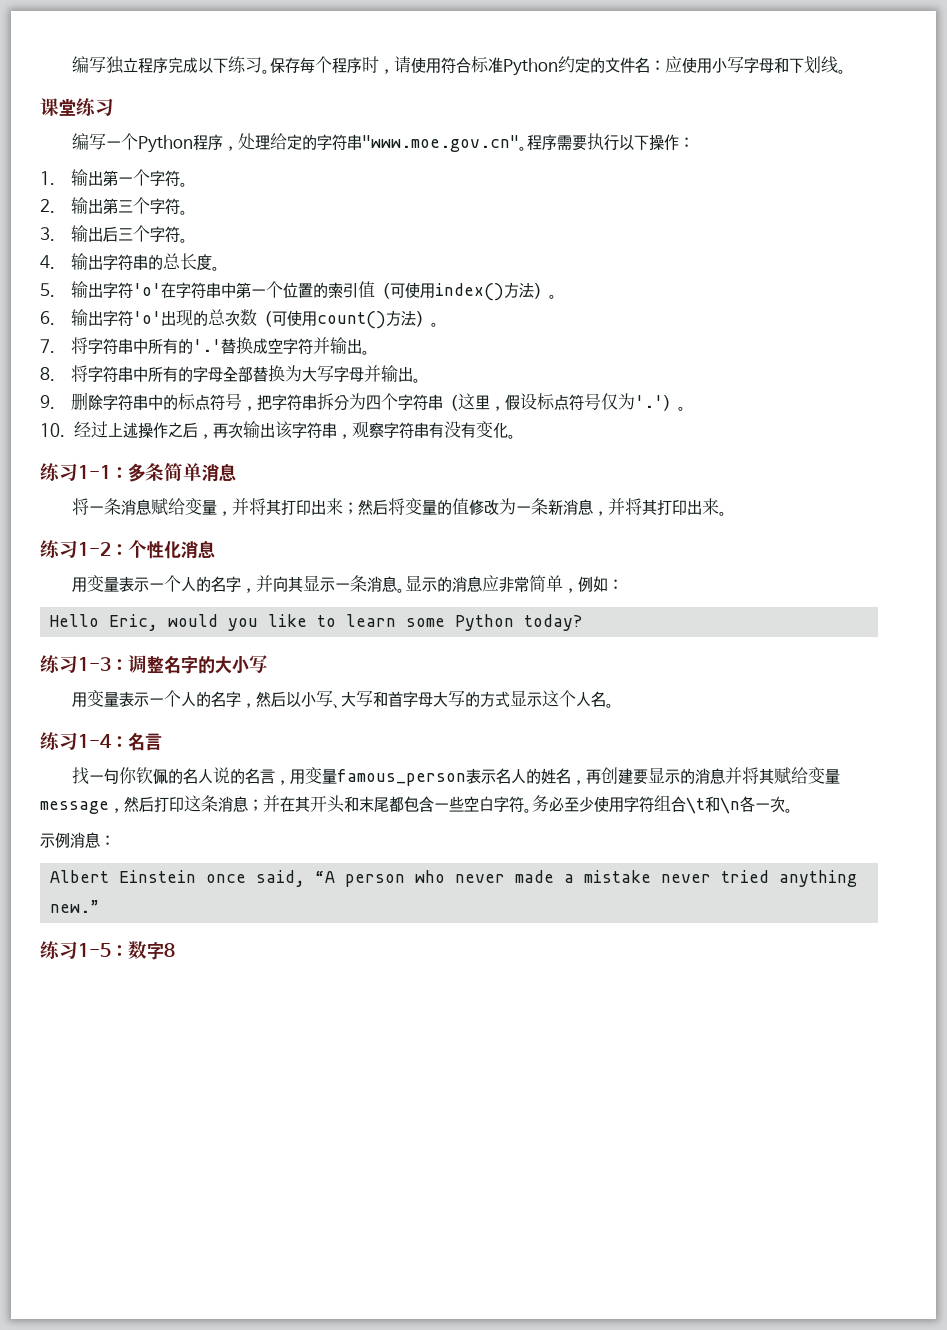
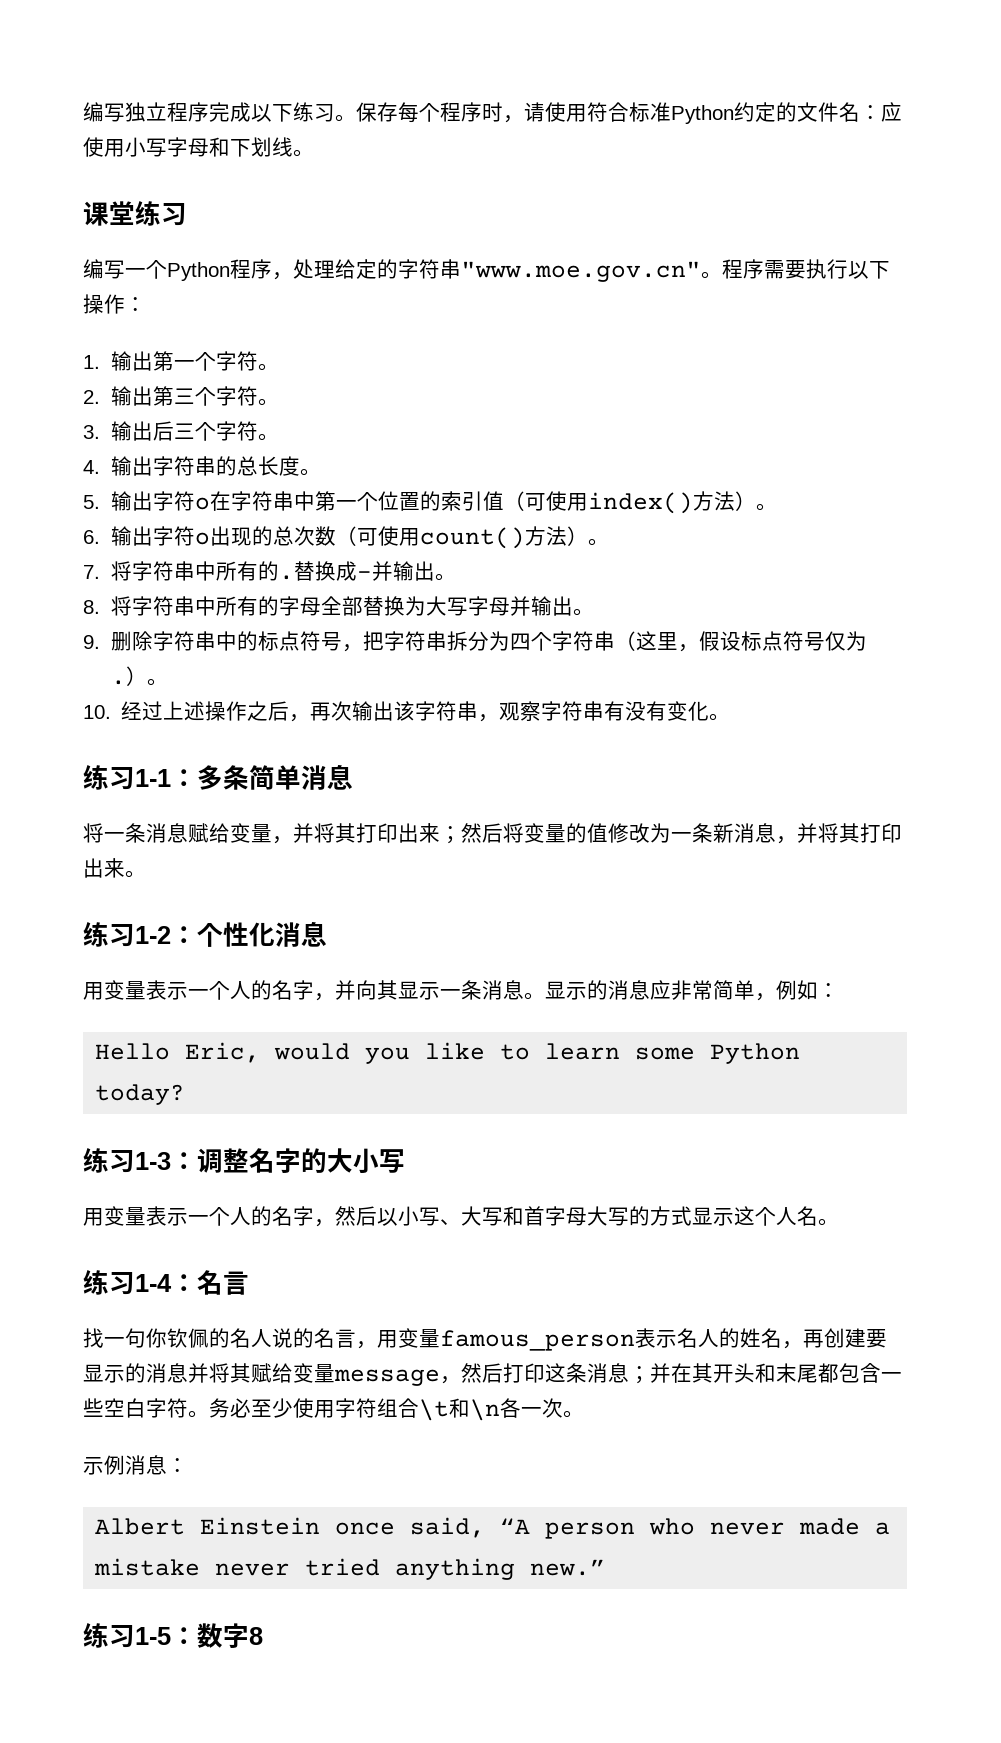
[133,283,162,296] 'o' -> [194,497,210,510] o
[133,311,162,324] 'o' -> [194,532,210,545] o
[193,337,314,354] '.'替换成空字符 -> [278,561,372,581] .替换成-
[635,395,664,408] '.' -> [110,680,126,685] .

